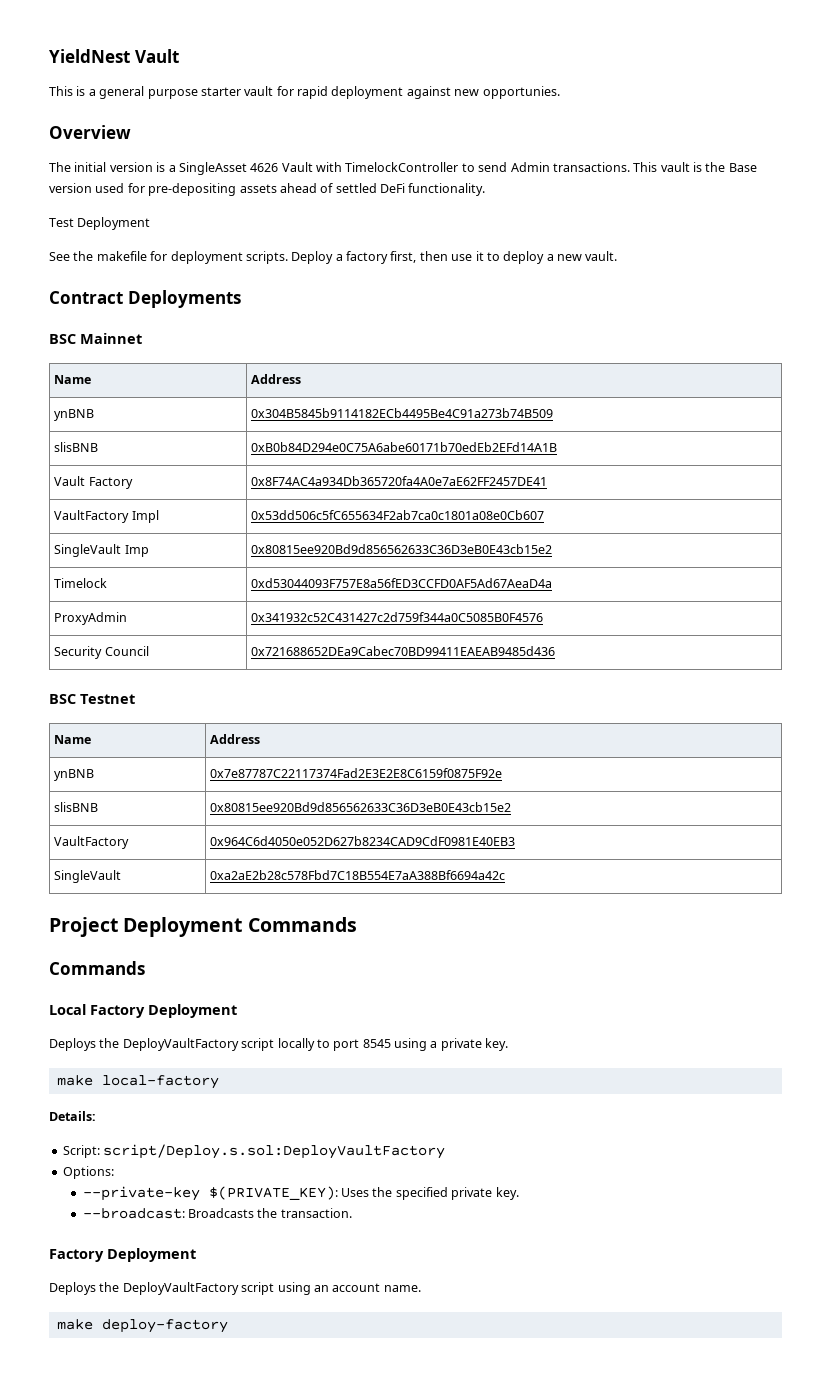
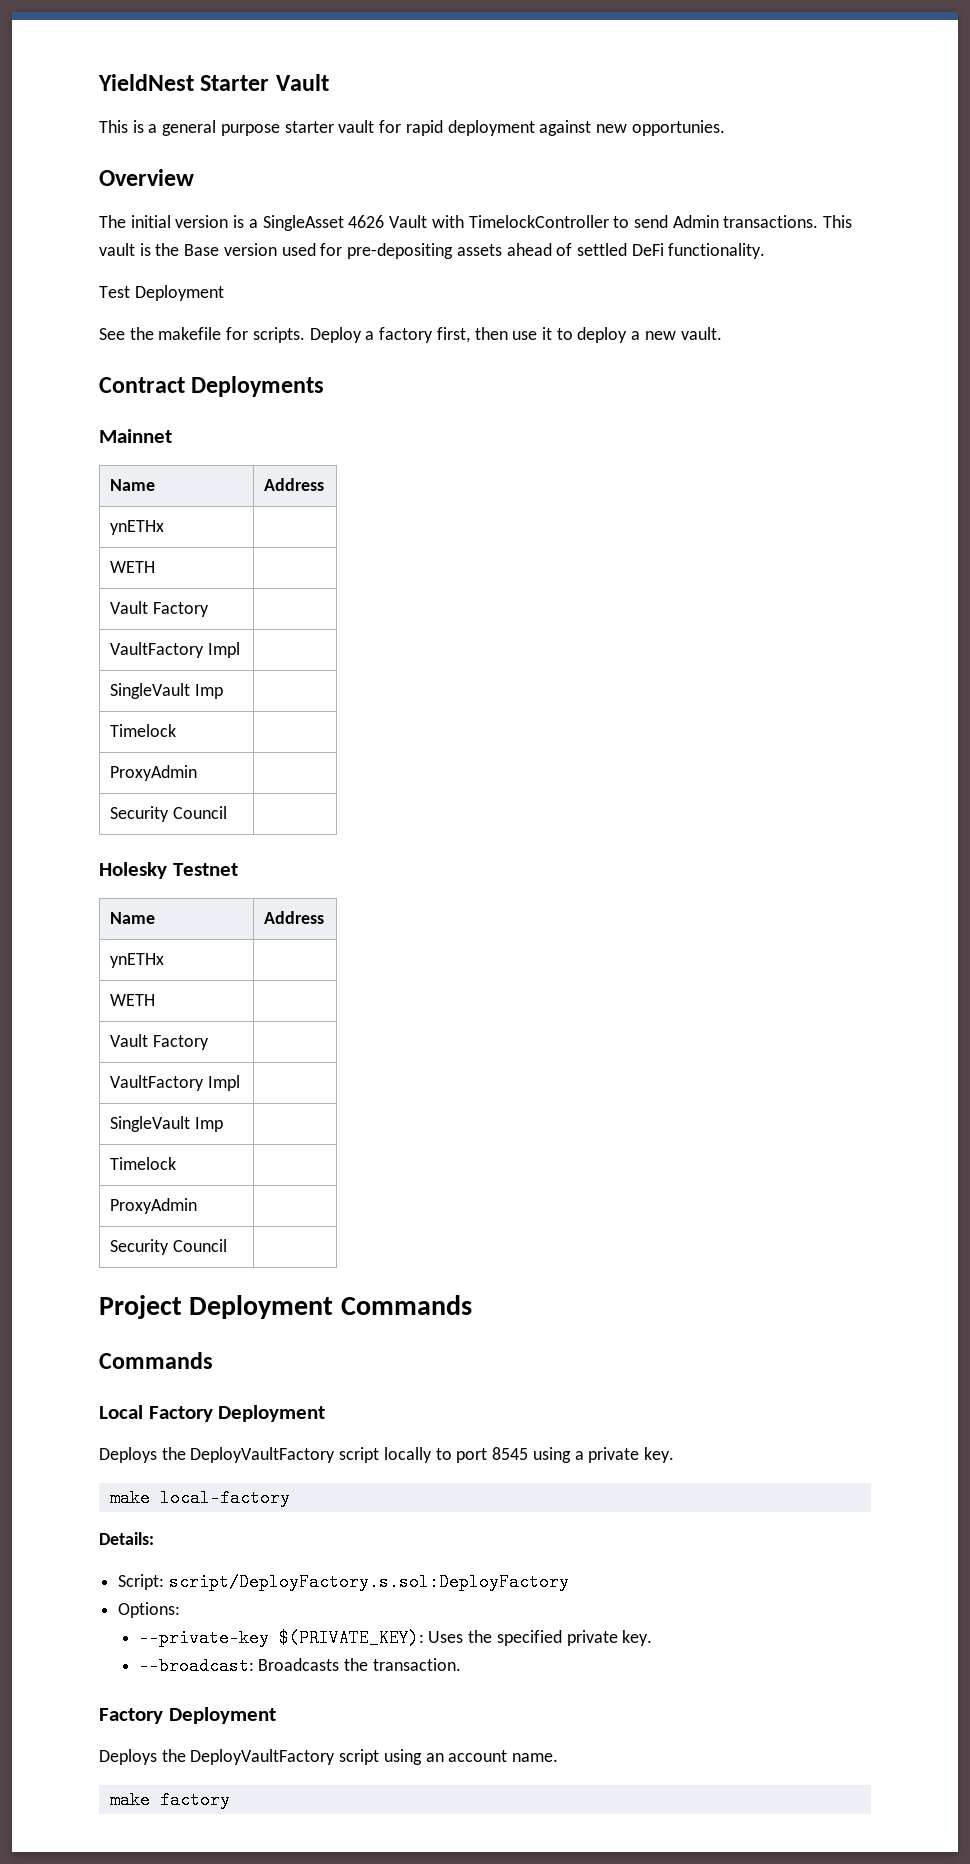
(130, 56) none -> [200,75,270,91] Starter
[170,251,243,264] deployment -> (249, 333) none
[49,334,76,344] BSC -> (325, 386) none
[54,409,95,421] [251,408,554,418] [54,442,99,452] [251,442,558,452] [54,476,133,489] [251,476,548,486] [54,510,159,523] [251,510,545,520] [54,544,149,557] [251,544,553,554] [54,578,108,588] [251,578,553,588] [54,612,128,625] [251,612,544,622] [54,646,149,659] [251,646,556,656] [49,694,76,704] ynBNB | 0x304B5845b9114182ECb4495Be4C91a273b74B509 // slisBNB | 0xB0b84D294e0C75A6abe60171b70edEb2EFd14A1B // Vault Factory | 0x8F74AC4a934Db365720fa4A0e7aE62FF2457DE41 // VaultFactory Impl | 0x53dd506c5fC655634F2ab7ca0c1801a08e0Cb607 // SingleVault Imp | 0x80815ee920Bd9d856562633C36D3eB0E43cb15e2 // Timelock | 0xd53044093F757E8a56fED3CCFD0AF5Ad67AeaD4a // ProxyAdmin | 0x341932c52C431427c2d759f344a0C5085B0F4576 // Security Council | 0x721688652DEa9Cabec70BD99411EAEAB9485d436 // BSC -> [110,520,165,535] [110,561,156,573] [110,601,209,617] [110,642,240,658] [110,683,223,699] [110,724,177,737] [110,765,198,781] [110,806,227,822] [99,862,167,879] ynETHx | // WETH | // Vault Factory | // VaultFactory Impl | // SingleVault Imp | // Timelock | // ProxyAdmin | // Security Council | // Holesky
[54,769,95,781] [210,768,503,778] [54,802,99,812] [210,802,512,812] [54,836,130,849] [210,836,516,846] [54,870,122,883] [210,870,506,880] ynBNB | 0x7e87787C22117374Fad2E3E2E8C6159f0875F92e // slisBNB | 0x80815ee920Bd9d856562633C36D3eB0E43cb15e2 // VaultFactory | 0x964C6d4050e052D627b8234CAD9CdF0981E40EB3 // SingleVault | 0xa2aE2b28c578Fbd7C18B554E7aA388Bf6694a42c -> [110,953,165,968] [110,994,156,1006] [110,1034,209,1050] [110,1075,240,1091] [110,1116,223,1132] [110,1157,177,1170] [110,1198,198,1214] [110,1239,227,1255] ynETHx | // WETH | // Vault Factory | // VaultFactory Impl | // SingleVault Imp | // Timelock | // ProxyAdmin | // Security Council |
[103,1144,446,1159] script/Deploy.s.sol:DeployVaultFactory -> [168,1573,569,1591] script/DeployFactory.s.sol:DeployFactory
[101,1319,228,1333] deploy-factory -> [159,1791,230,1809] factory

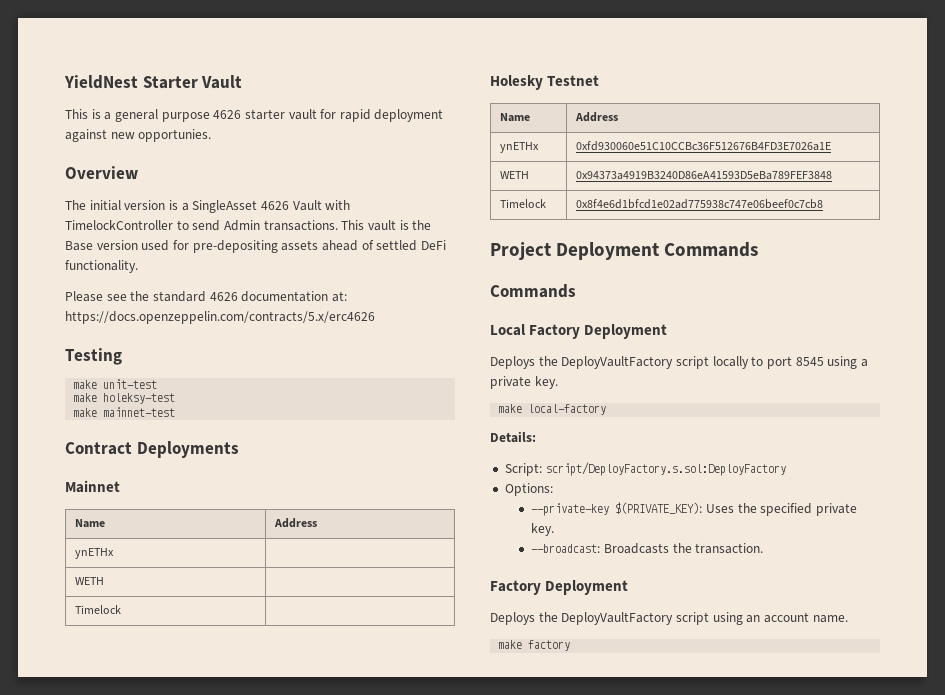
(280, 130) none -> [213,110,242,119] 4626
[99,285,224,301] [99,327,722,343] Test Deployment // See the makefile for scripts. Deploy a factory first, then use it to deploy a new vault. -> [65,291,347,302] [65,311,375,324] [65,348,122,365] [73,379,158,389] [73,393,176,404] [73,407,176,417] Please see the standard 4626 documentation at: https://docs.openzeppelin.com/contracts/5.x/erc4626 // Testing // make unit-test // make holeksy-test // make mainnet-test
[110,601,209,617] [110,642,240,658] [110,683,223,699] [110,724,177,737] [110,765,198,781] [110,806,227,822] Vault Factory | // VaultFactory Impl | // SingleVault Imp | // Timelock | // ProxyAdmin | // Security Council -> [75,605,122,614] Timelock
[110,994,156,1006] [110,1034,209,1050] [110,1075,240,1091] [110,1116,223,1132] [110,1157,177,1170] [110,1198,198,1214] [110,1239,227,1255] // WETH | // Vault Factory | // VaultFactory Impl | // SingleVault Imp | // Timelock | // ProxyAdmin | // Security Council | -> [576,141,832,151] [500,171,530,179] [576,171,833,180] [500,199,547,208] [576,199,824,209] 0xfd930060e51C10CCBc36F512676B4FD3E7026a1E // WETH | 0x94373a4919B3240D86eA41593D5eBa789FEF3848 // Timelock | 0x8f4e6d1bfcd1e02ad775938c747e06beef0c7cb8

